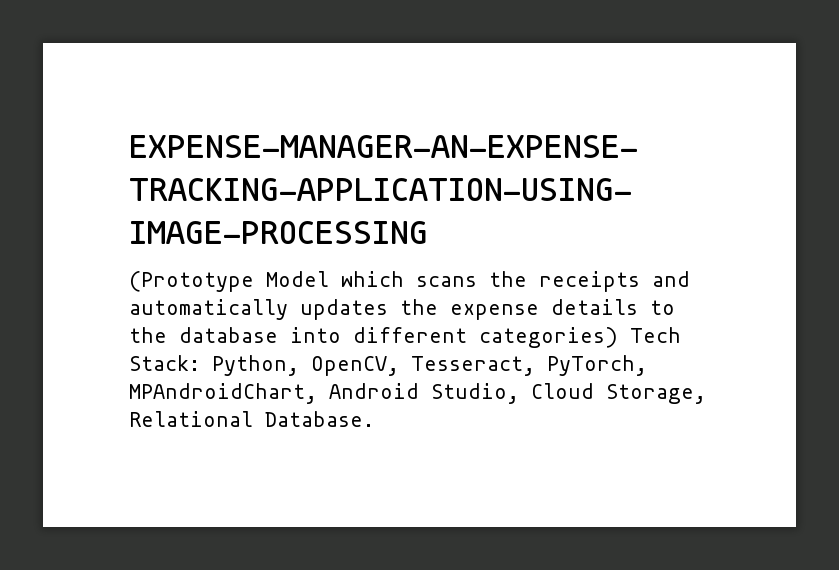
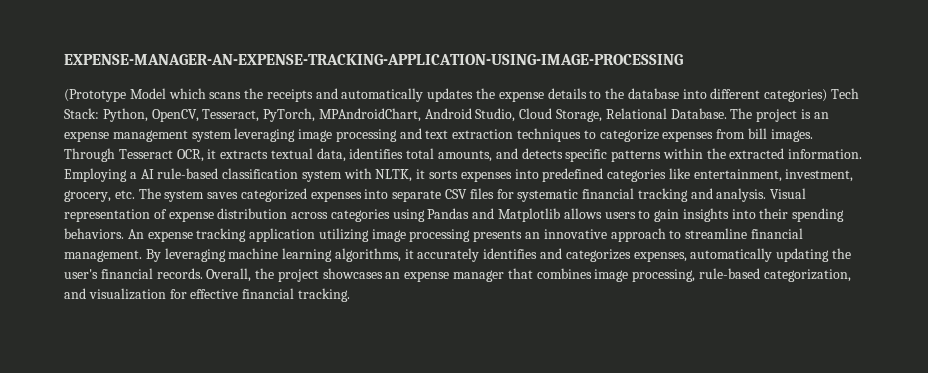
(374, 419) none -> [730,108,829,122] [64,128,813,142] [64,148,863,162] [64,168,854,182] [64,188,807,202] [64,208,845,222] [64,228,803,242] [64,248,851,262] [64,268,851,282] [64,288,350,302] The project is an expense management system leveraging image processing and text extraction techniques to categorize expenses from bill images. Through Tesseract OCR, it extracts textual data, identifies total amounts, and detects specific patterns within the extracted information. Employing a AI rule-based classification system with NLTK, it sorts expenses into predefined categories like entertainment, investment, grocery, etc. The system saves categorized expenses into separate CSV files for systematic financial tracking and analysis. Visual representation of expense distribution across categories using Pandas and Matplotlib allows users to gain insights into their spending behaviors. An expense tracking application utilizing image processing presents an innovative approach to streamline financial management. By leveraging machine learning algorithms, it accurately identifies and categorizes expenses, automatically updating the user's financial records. Overall, the project showcases an expense manager that combines image processing, rule-based categorization, and visualization for effective financial tracking.

